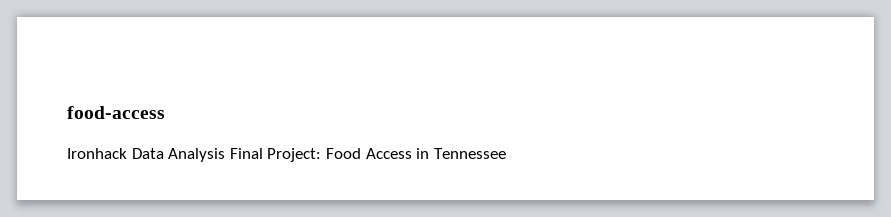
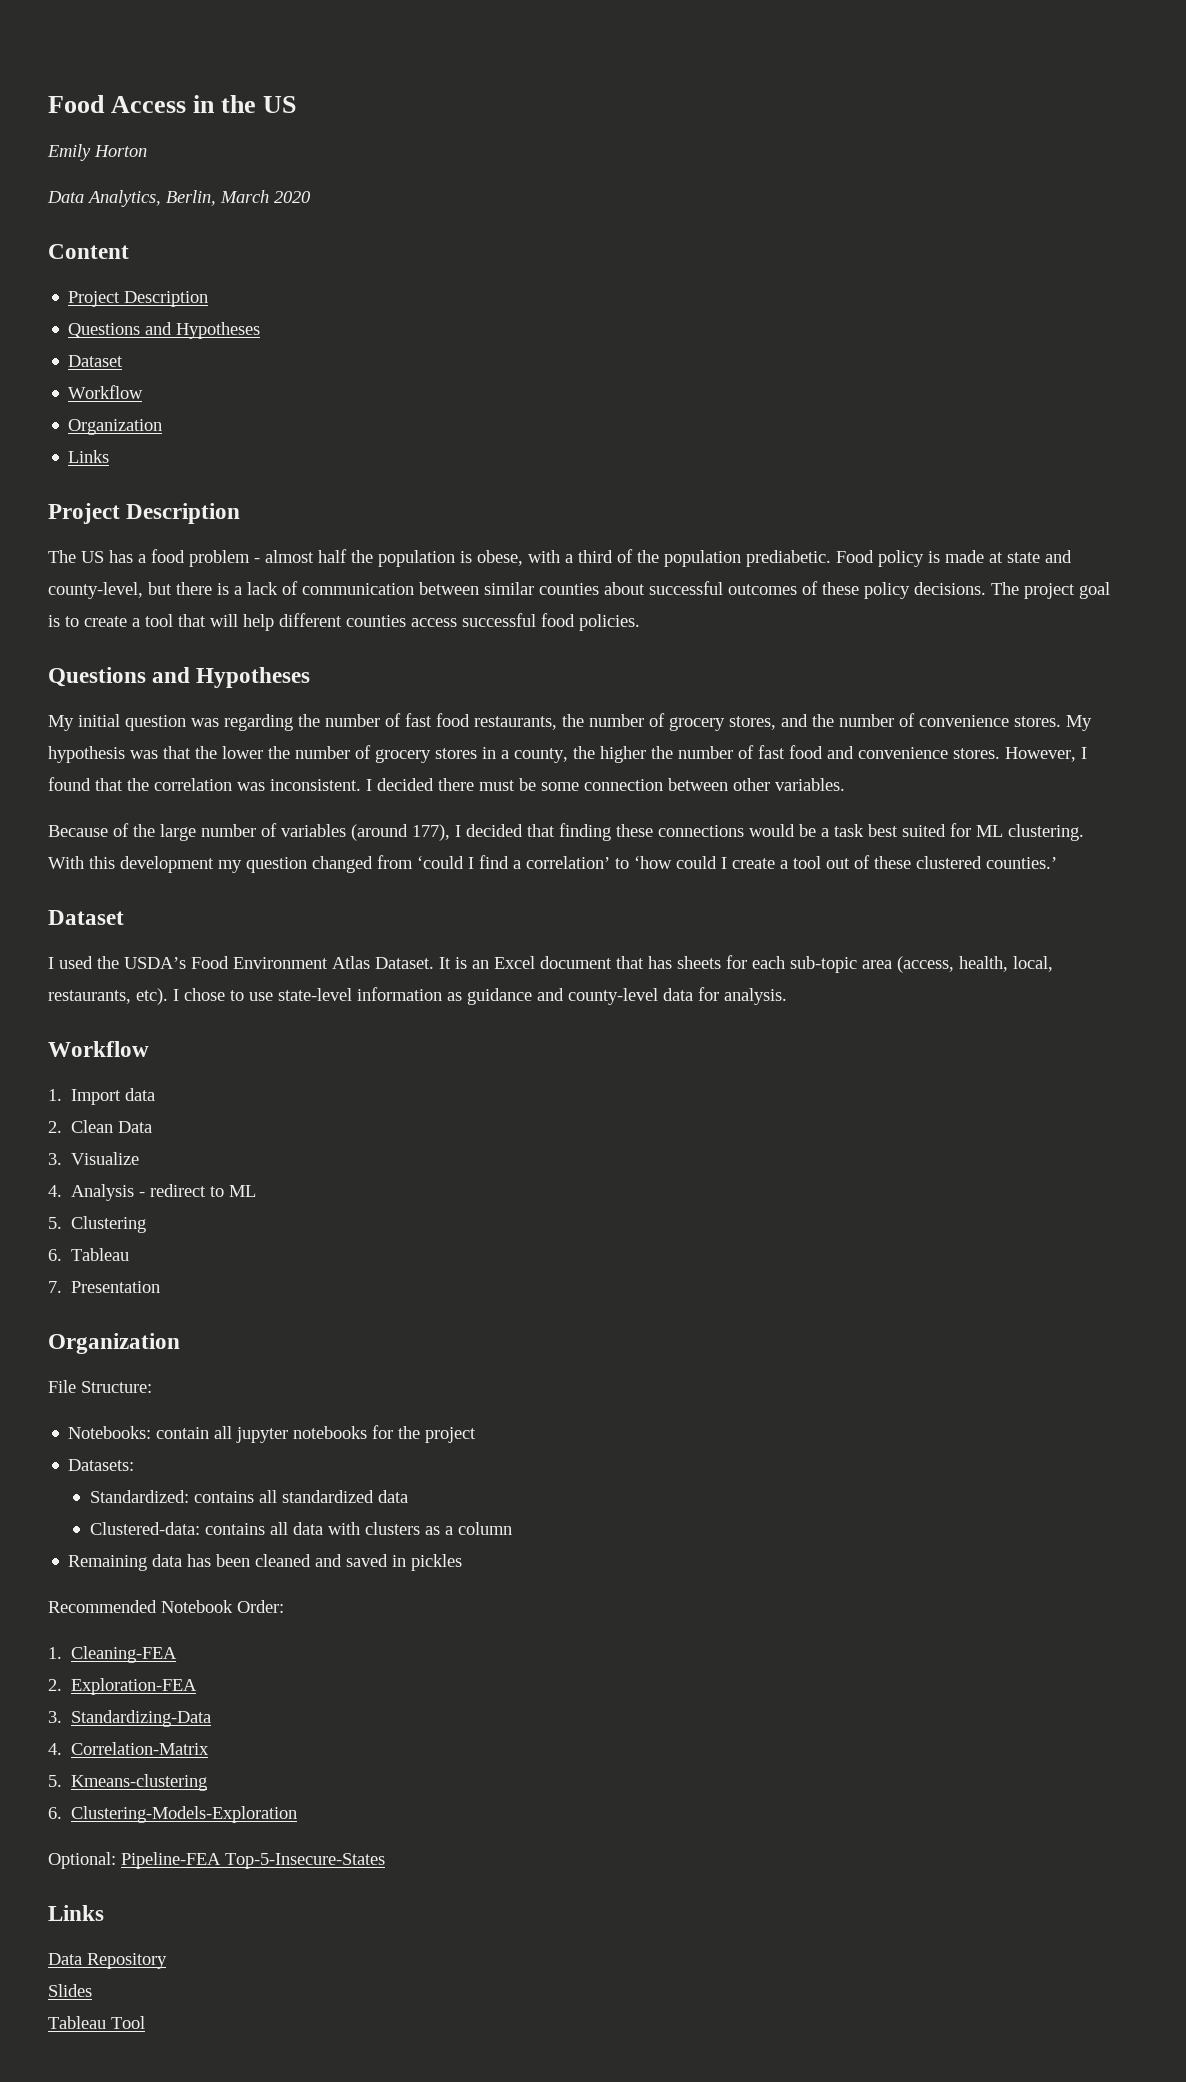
[67,106,165,119] [67,148,506,162] food-access // Ironhack Data Analysis Final Project: Food Access in Tennessee -> [48,95,297,113] [47,144,147,161] [47,190,311,207] [48,244,129,259] [68,291,209,307] [68,322,261,339] [68,355,124,367] [68,385,144,399] [68,419,163,435] [68,450,110,463] [48,503,241,524] [48,549,1072,567] [48,581,1110,599] [48,613,640,631] [48,667,311,688] [48,713,1092,731] [48,745,1087,763] [48,777,845,791] [48,823,1084,841] [48,855,1057,873] [48,910,124,925] [48,955,1053,973] [48,987,787,1005] [48,1041,149,1057] [48,1088,156,1105] [48,1120,153,1133] [48,1152,140,1165] [48,1184,257,1201] [48,1216,147,1233] [48,1248,130,1261] [48,1281,161,1293] [48,1333,180,1354] [48,1380,152,1393] [68,1425,477,1443] [68,1459,135,1471] [90,1490,409,1503] [90,1522,513,1535] [68,1554,463,1571] [48,1600,284,1613] [48,1646,178,1663] [48,1678,198,1695] [48,1710,212,1727] [48,1742,210,1755] [48,1774,208,1791] [48,1806,298,1823] [48,1852,385,1869] [48,1905,104,1921] [48,1953,167,1969] [48,1984,92,1997] [48,2016,145,2029] Food Access in the US // Emily Horton // Data Analytics, Berlin, March 2020 // Content // Project Description // Questions and Hypotheses // Dataset // Workflow // Organization // Links // Project Description // The US has a food problem - almost half the population is obese, with a third of the population prediabetic. Food policy is made at state and county-level, but there is a lack of communication between similar counties about successful outcomes of these policy decisions. The project goal is to create a tool that will help different counties access successful food policies. // Questions and Hypotheses // My initial question was regarding the number of fast food restaurants, the number of grocery stores, and the number of convenience stores. My hypothesis was that the lower the number of grocery stores in a county, the higher the number of fast food and convenience stores. However, I found that the correlation was inconsistent. I decided there must be some connection between other variables. // Because of the large number of variables (around 177), I decided that finding these connections would be a task best suited for ML clustering. With this development my question changed from ‘could I find a correlation’ to ‘how could I create a tool out of these clustered counties.’ // Dataset // I used the USDA’s Food Environment Atlas Dataset. It is an Excel document that has sheets for each sub-topic area (access, health, local, restaurants, etc). I chose to use state-level information as guidance and county-level data for analysis. // Workflow // 1. Import data // 2. Clean Data // 3. Visualize // 4. Analysis - redirect to ML // 5. Clustering // 6. Tableau // 7. Presentation // Organization // File Structure: // Notebooks: contain all jupyter notebooks for the project // Datasets: // Standardized: contains all standardized data // Clustered-data: contains all data with clusters as a column // Remaining data has been cleaned and saved in pickles // Recommended Notebook Order: // 1. Cleaning-FEA // 2. Exploration-FEA // 3. Standardizing-Data // 4. Correlation-Matrix // 5. Kmeans-clustering // 6. Clustering-Models-Exploration // Optional: Pipeline-FEA Top-5-Insecure-States // Links // Data Repository // Slides // Tableau Tool

